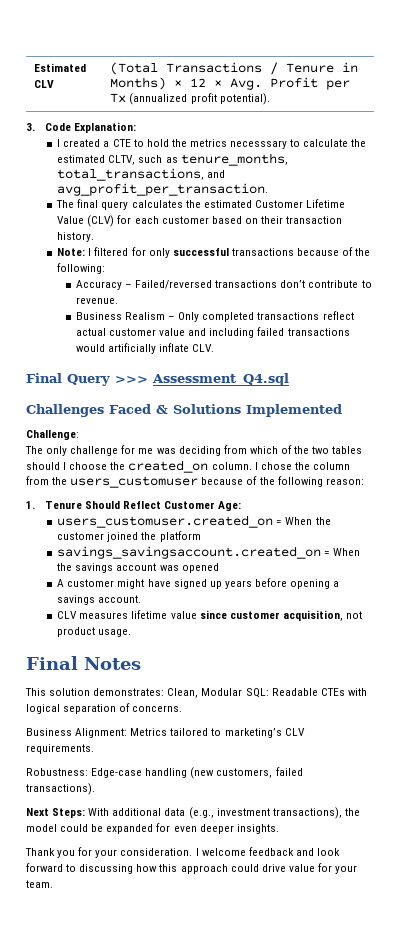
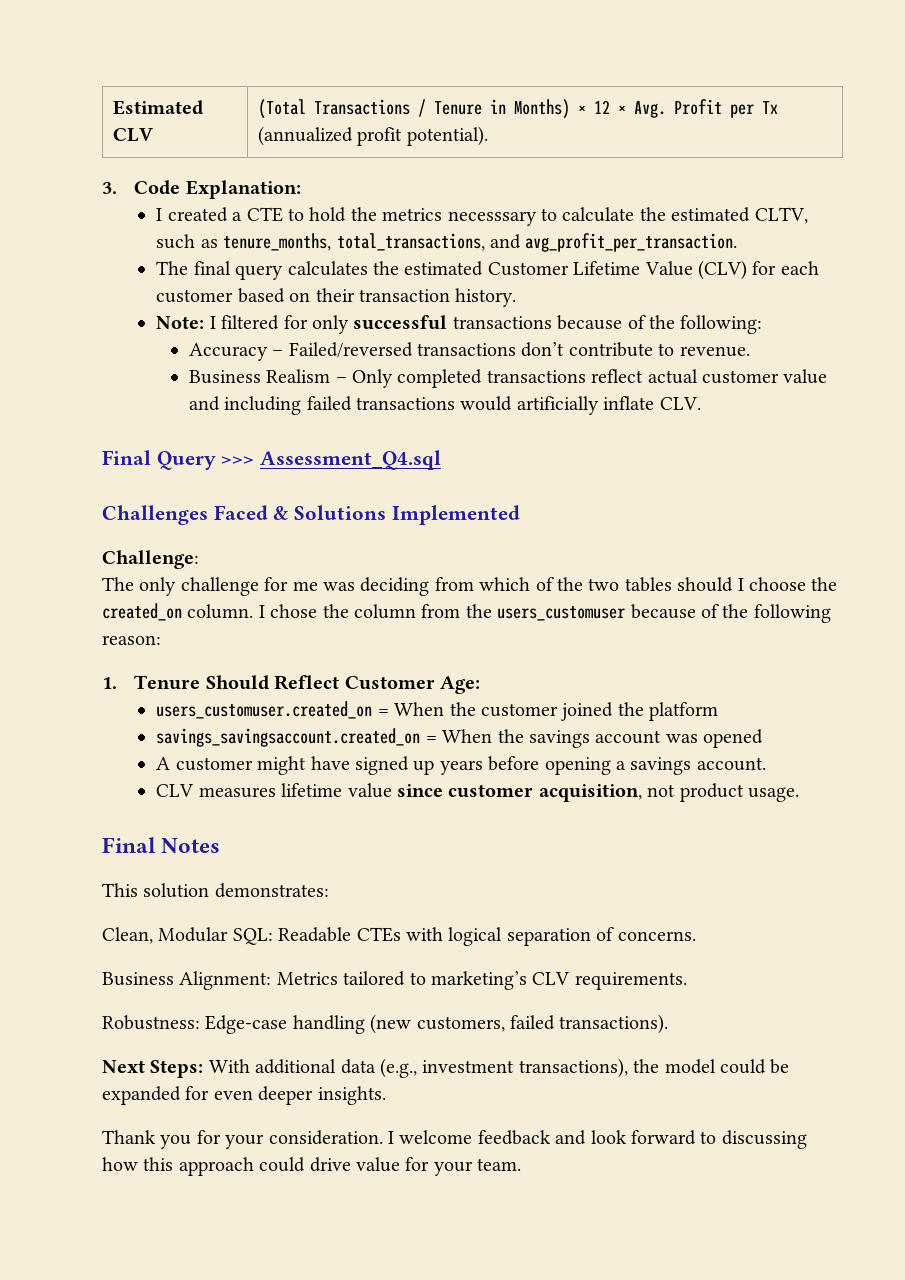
(165, 692) none -> (329, 890) //

